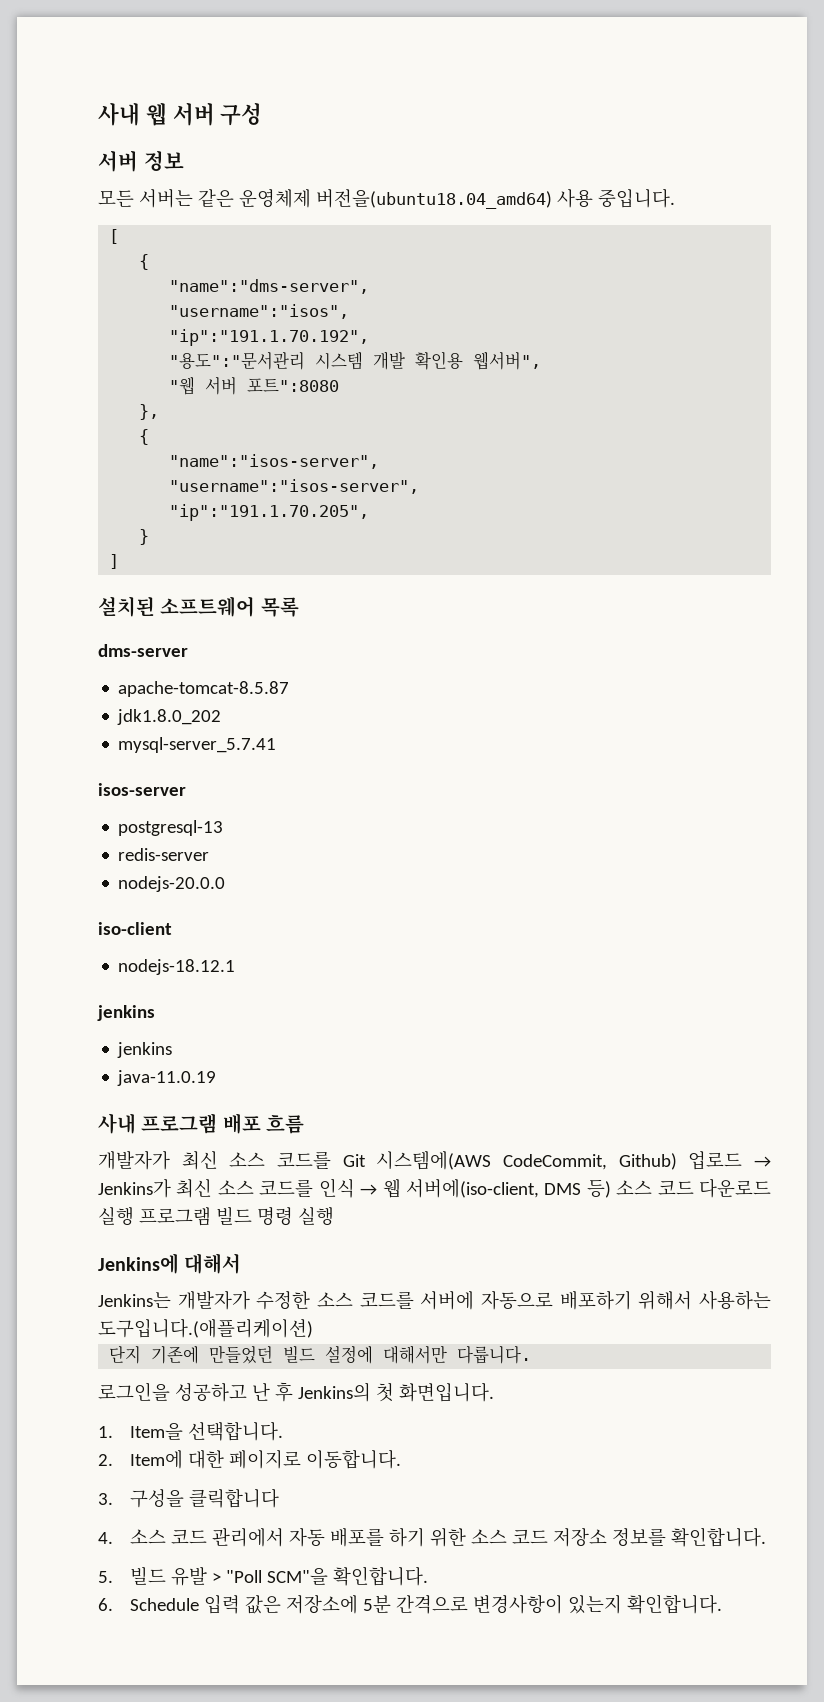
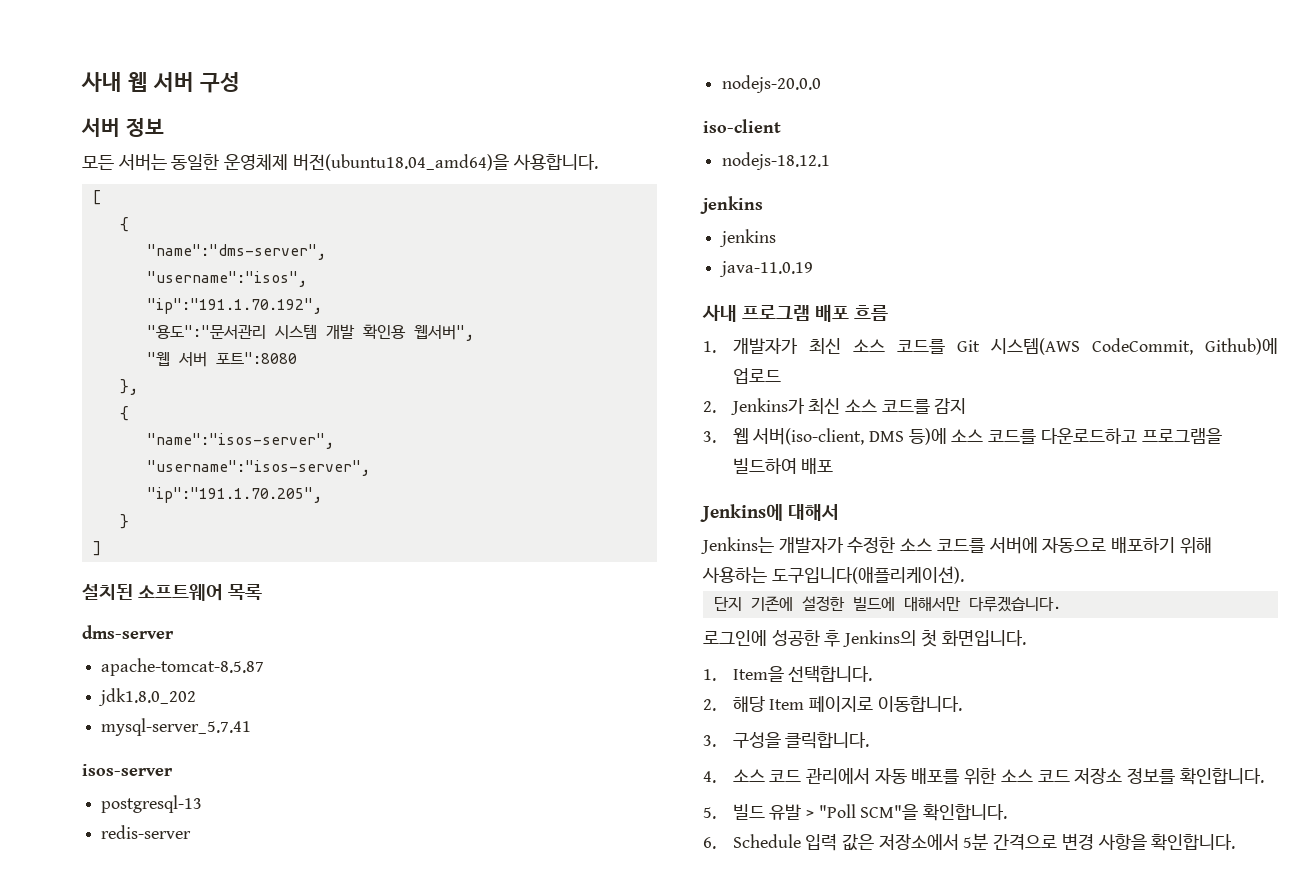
[197,188,675,209] 같은 운영체제 버전을(ubuntu18.04_amd64) 사용 중입니다. -> [171,154,598,171] 동일한 운영체제 버전(ubuntu18.04_amd64)을 사용합니다.
(304, 1124) none -> [703,341,716,353] 1.
[376,1151,677,1170] 시스템에(AWS CodeCommit, Github) -> [990,338,1278,355] 시스템(AWS CodeCommit, Github)에
[753,1156,771,1167] → -> [703,401,716,413] // 2.
[318,1178,771,1198] [98,1206,334,1226] 인식 → 웹 서버에(iso-client, DMS 등) 소스 코드 다운로드 실행 프로그램 빌드 명령 실행 -> [934,398,967,414] [703,428,1222,445] [732,458,834,474] 감지 // 3. 웹 서버(iso-client, DMS 등)에 소스 코드를 다운로드하고 프로그램을 빌드하여 배포
[638,1291,771,1310] [98,1318,313,1338] 위해서 사용하는 도구입니다.(애플리케이션) -> [1179,537,1212,554] [702,566,964,584] 위해 사용하는 도구입니다(애플리케이션).
[209,1345,532,1364] [98,1382,270,1402] 만들었던 빌드 설정에 대해서만 다룹니다. // 로그인을 성공하고 난 -> [801,596,1061,612] [703,630,820,646] 설정한 빌드에 대해서만 다루겠습니다. // 로그인에 성공한
[130,1450,225,1469] Item에 대한 -> [732,696,805,712] 해당 Item
[189,1488,280,1508] 클릭합니다 -> [785,732,870,749] 클릭합니다.
[389,1528,426,1547] 하기 -> (960, 776) none
[286,1595,359,1614] 저장소에 -> [878,834,959,850] 저장소에서
[473,1594,623,1614] 변경사항이 있는지 -> [1061,833,1147,850] 변경 사항을

